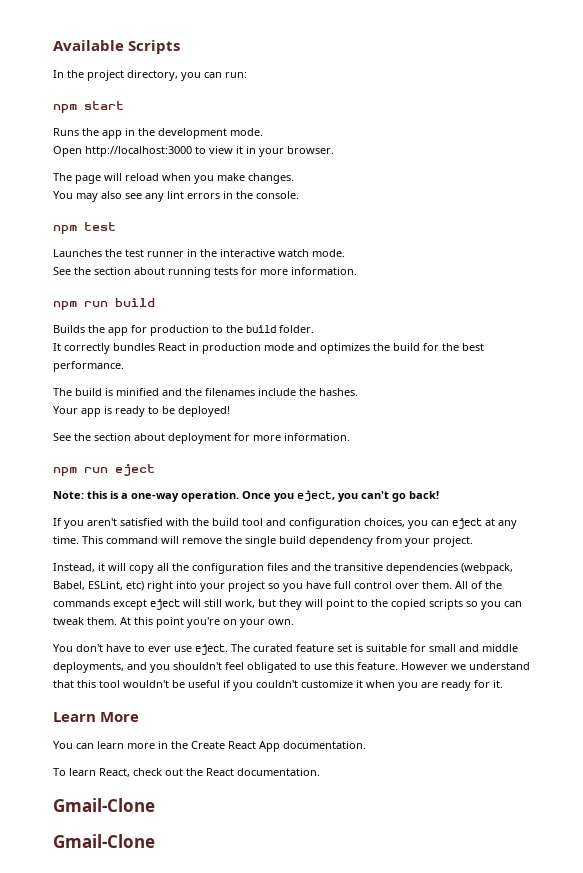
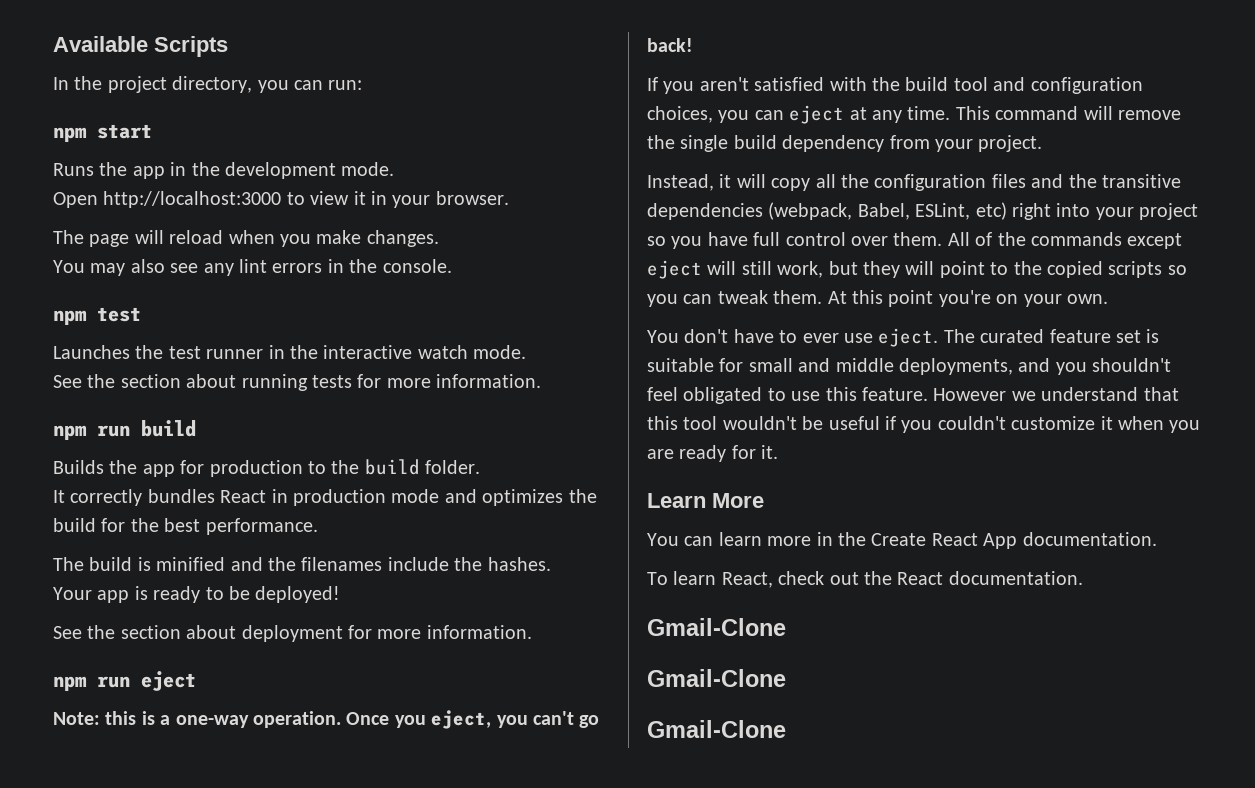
(155, 841) none -> [647,720,786,738] // Gmail-Clone

